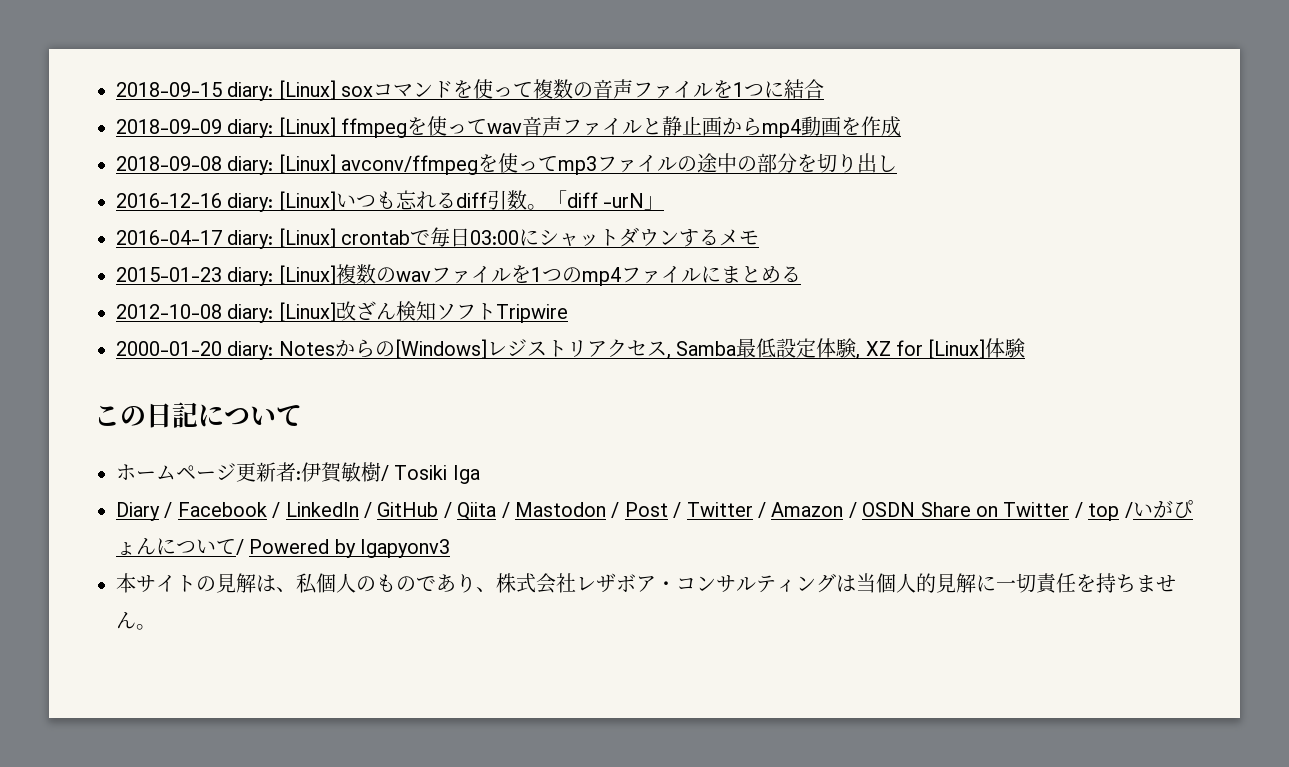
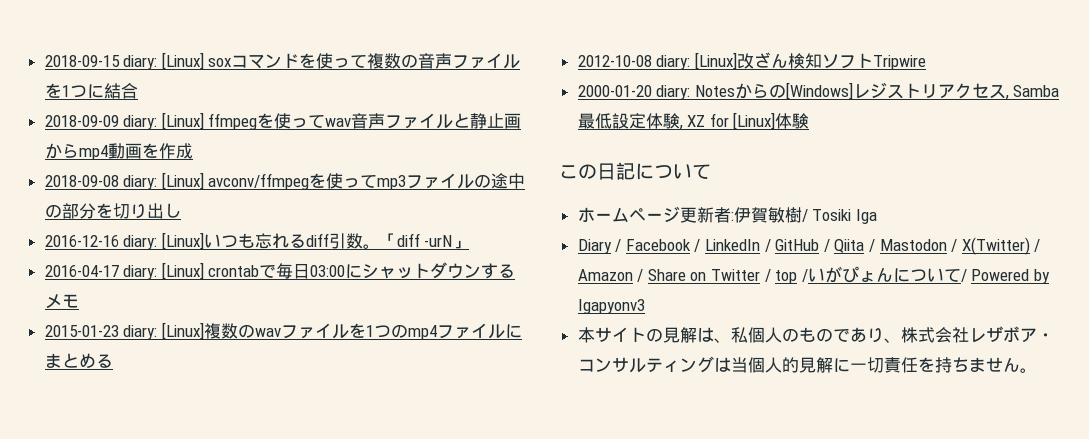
[624,502,753,518] Post / Twitter -> [961,237,1030,255] X(Twitter)
[862,502,916,517] OSDN -> (644, 275) none

